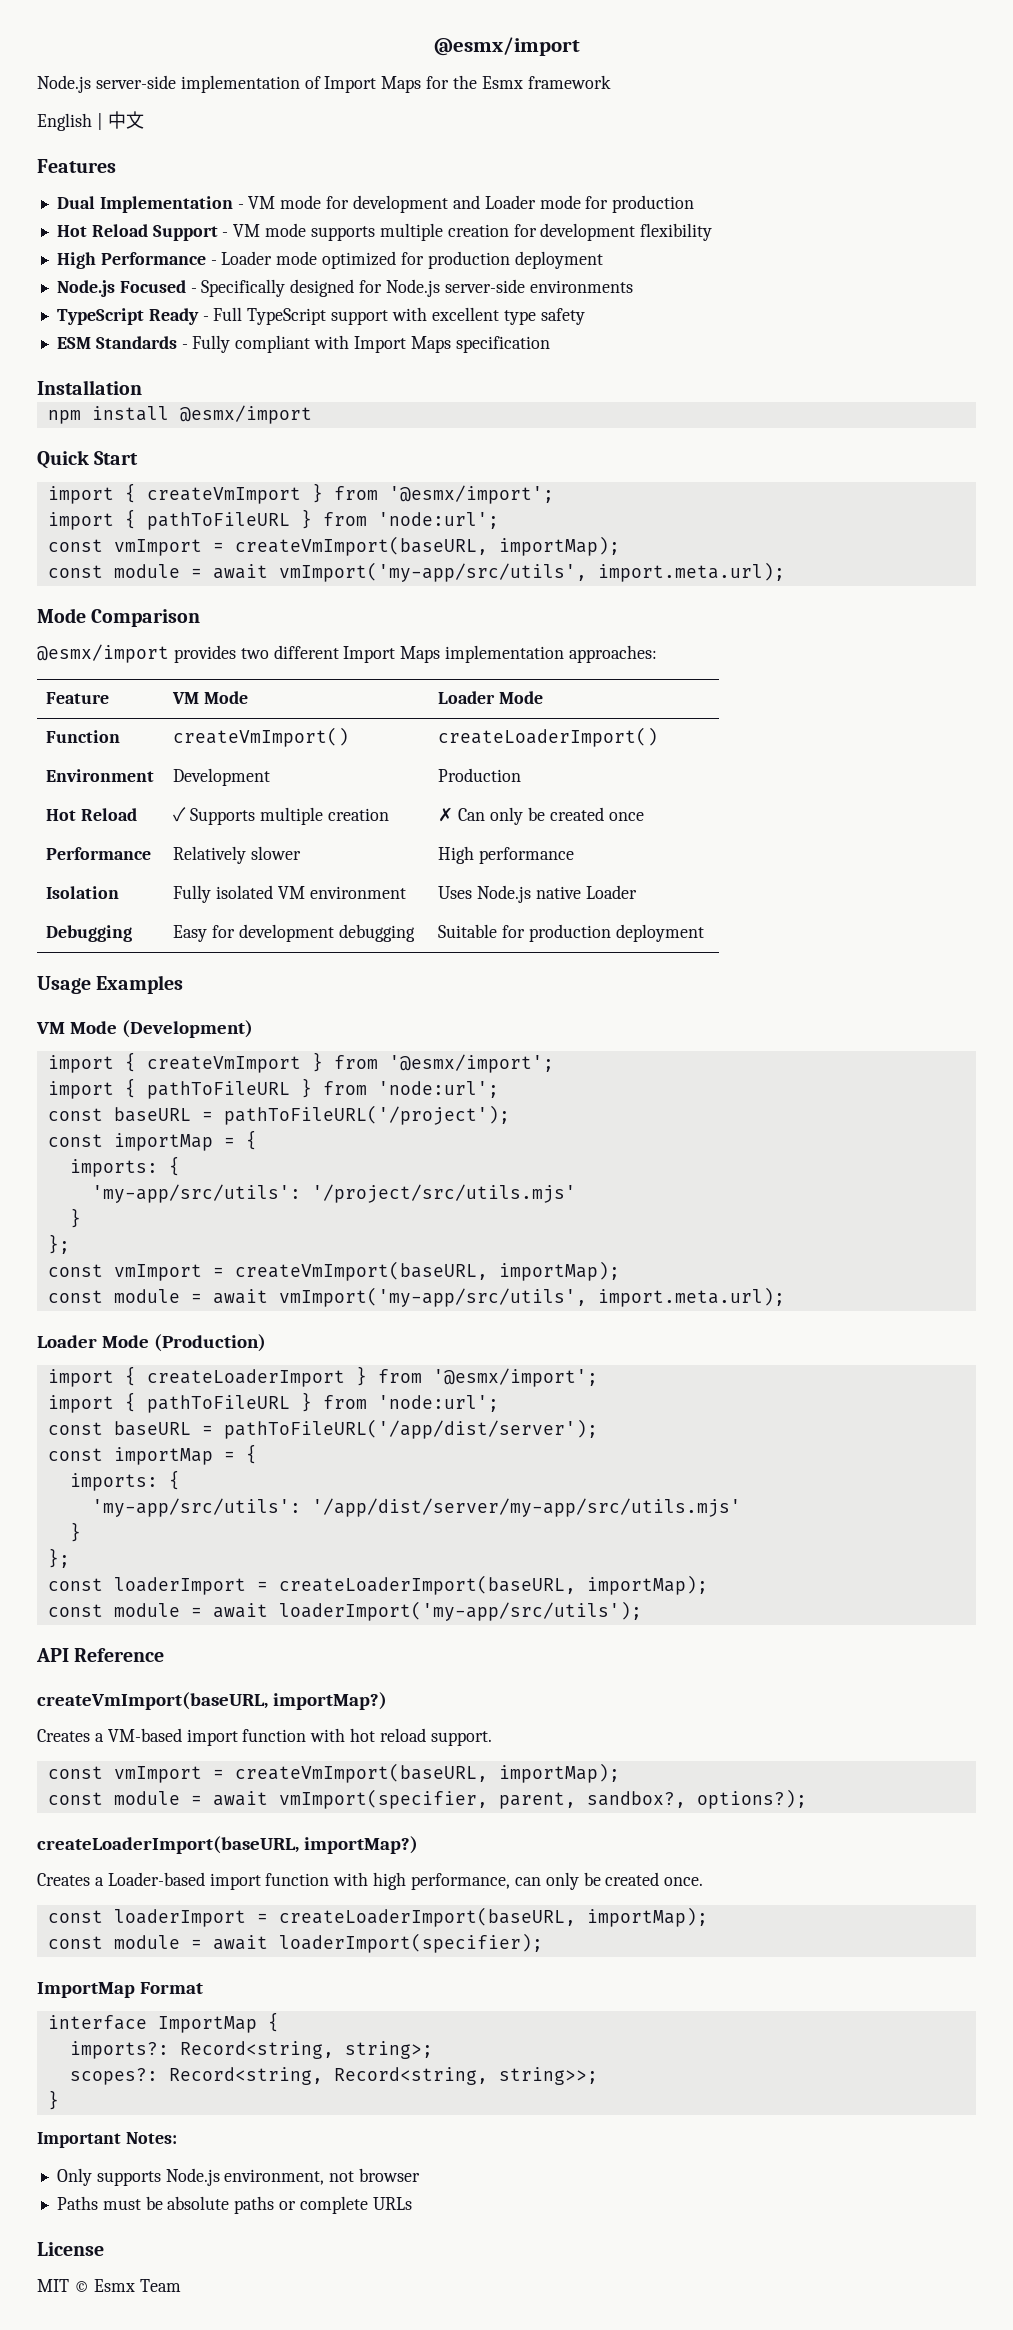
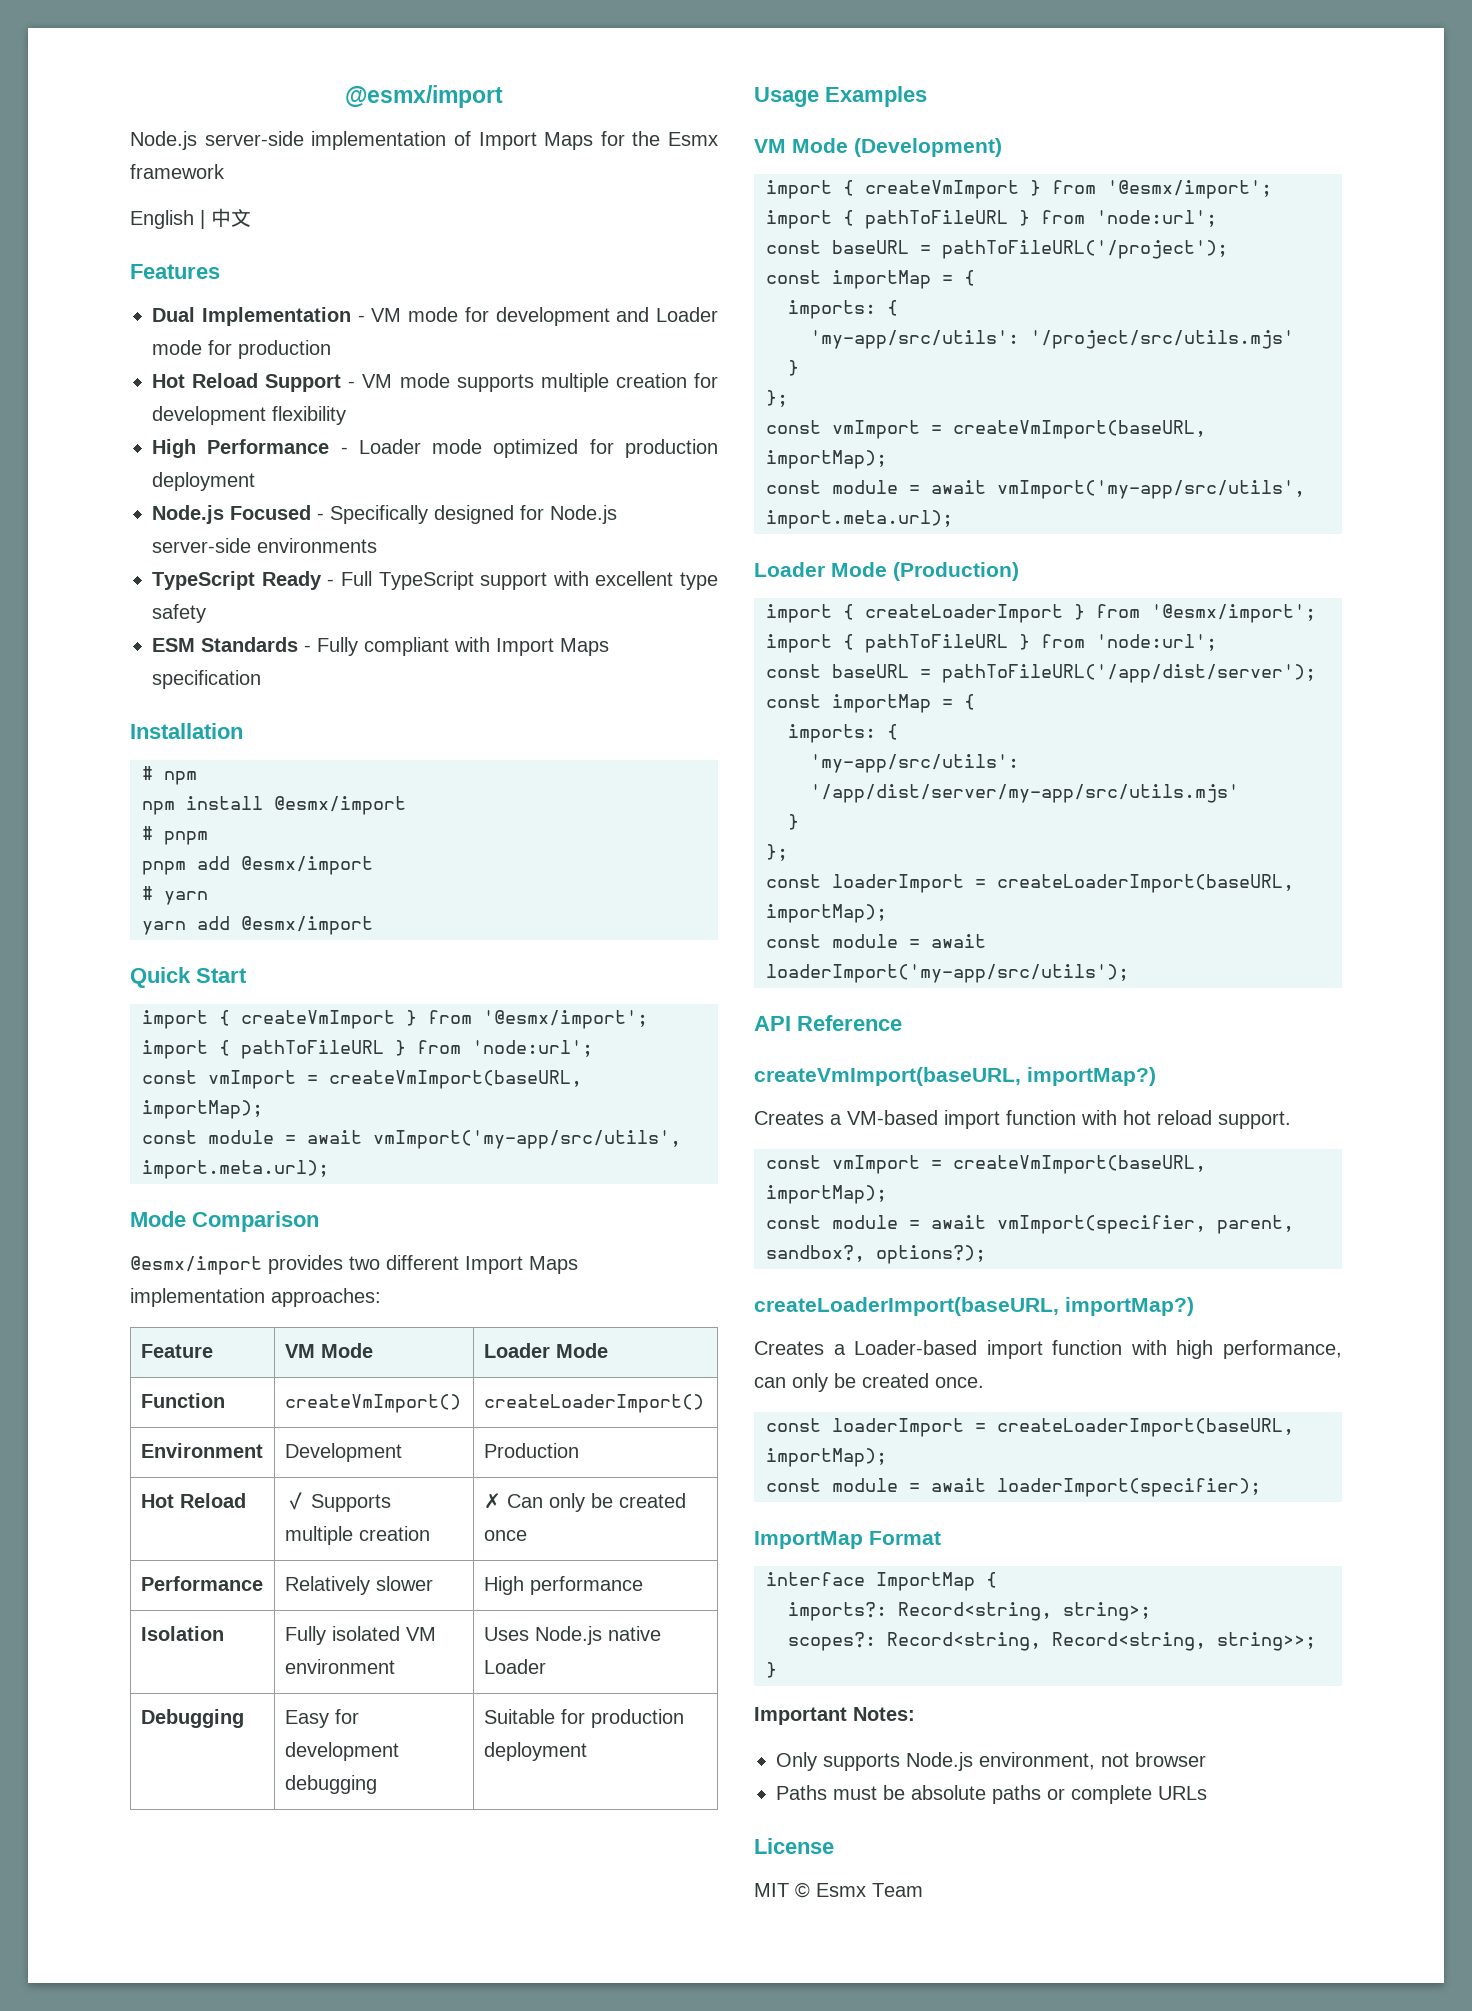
(142, 387) none -> [142,766,197,785] // # npm
(312, 414) none -> [142,826,208,845] [142,856,373,875] [142,886,208,905] [142,916,373,935] // # pnpm // pnpm add @esmx/import // # yarn // yarn add @esmx/import

